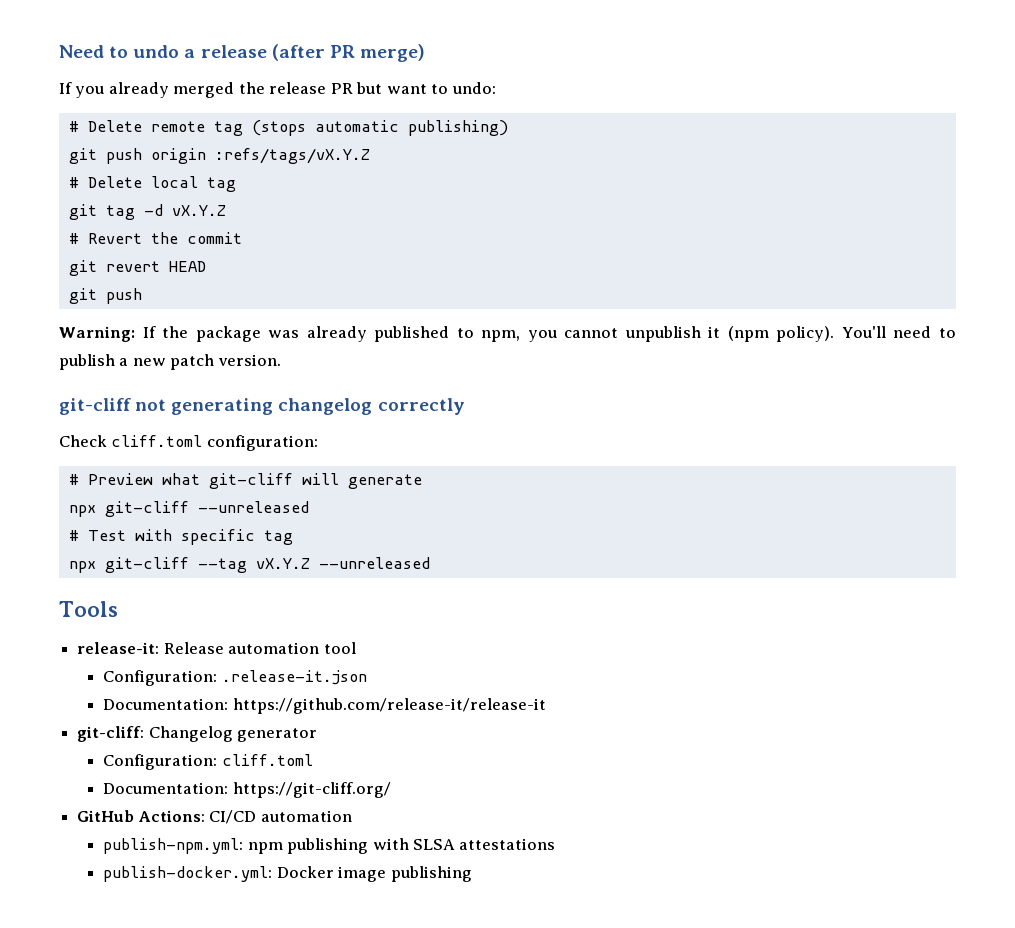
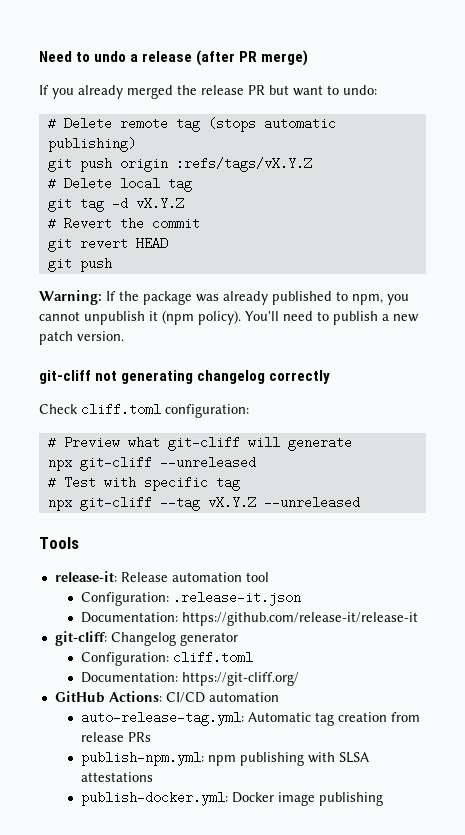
(352, 816) none -> [80,711,420,726] [80,732,151,742] // auto-release-tag.yml: Automatic tag creation from release PRs

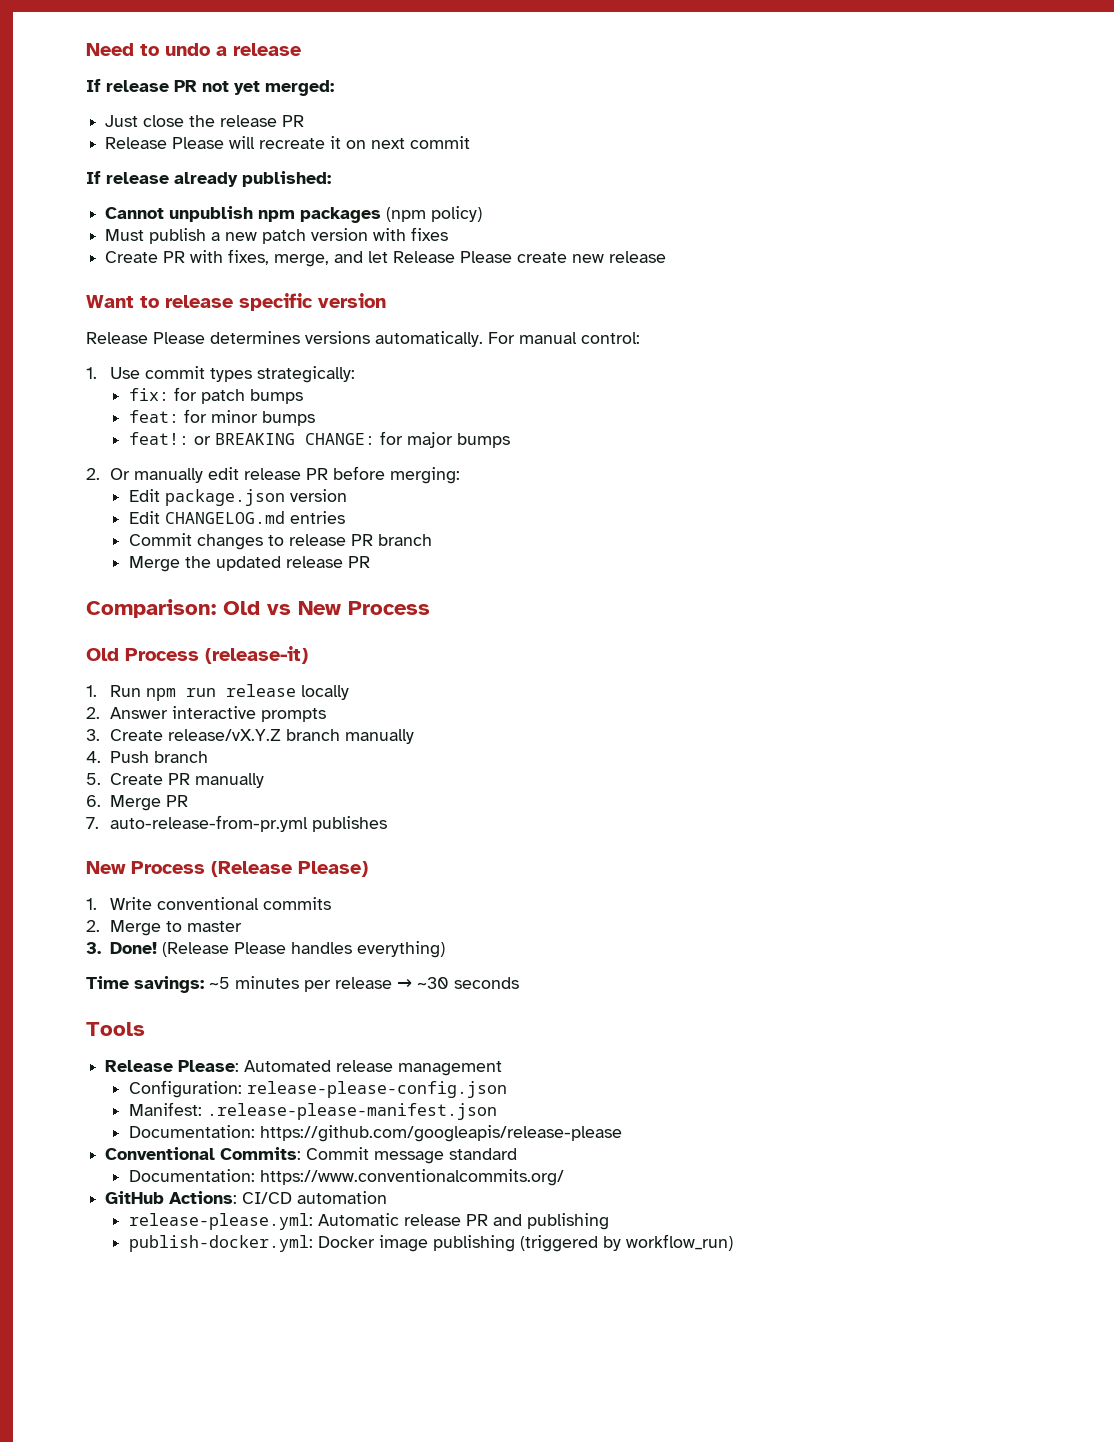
[196,50,309,66] [39,85,377,99] [47,117,336,132] [47,137,136,152] [47,157,312,172] [47,177,192,192] [47,197,184,212] [47,217,200,230] [47,237,168,252] [47,258,112,272] [39,290,409,305] [39,310,419,325] [39,331,124,345] [39,370,331,384] [39,403,249,418] [47,436,352,451] [47,456,256,471] [47,476,240,491] [47,496,360,511] [39,537,79,549] [54,571,269,582] [80,591,301,606] [80,612,418,626] [54,631,238,646] [80,651,253,666] [80,672,299,686] (after PR merge) // If you already merged the release PR but want to undo: // # Delete remote tag (stops automatic publishing) // git push origin :refs/tags/vX.Y.Z // # Delete local tag // git tag -d vX.Y.Z // # Revert the commit // git revert HEAD // git push // Warning: If the package was already published to npm, you cannot unpublish it (npm policy). You'll need to publish a new patch version. // git-cliff not generating changelog correctly // Check cliff.toml configuration: // # Preview what git-cliff will generate // npx git-cliff --unreleased // # Test with specific tag // npx git-cliff --tag vX.Y.Z --unreleased // Tools // release-it: Release automation tool // Configuration: .release-it.json // Documentation: https://github.com/release-it/release-it // git-cliff: Changelog generator // Configuration: cliff.toml // Documentation: https://git-cliff.org/ -> [86,79,334,96] [105,115,305,127] [105,136,471,149] [86,171,331,187] [105,206,483,223] [105,227,449,244] [105,249,667,267] [86,293,386,311] [86,331,640,347] [86,366,355,383] [129,387,304,404] [129,409,316,426] [129,431,511,448] [86,466,460,484] [129,489,348,506] [129,511,346,524] [129,533,433,550] [129,556,371,572] [86,599,430,618] [86,646,308,664] [86,684,349,701] [86,706,326,722] [86,729,414,744] [86,751,208,763] [86,773,264,788] [86,795,188,811] [86,815,387,832] [86,861,368,877] [86,897,331,910] [86,920,242,936] [86,941,445,958] [86,976,519,993] [86,1022,145,1036] [105,1060,503,1076] [129,1080,508,1098] [129,1102,498,1120] [129,1125,623,1142] [105,1147,518,1164] [129,1169,565,1186] // If release PR not yet merged: // Just close the release PR // Release Please will recreate it on next commit // If release already published: // Cannot unpublish npm packages (npm policy) // Must publish a new patch version with fixes // Create PR with fixes, merge, and let Release Please create new release // Want to release specific version // Release Please determines versions automatically. For manual control: // 1. Use commit types strategically: // fix: for patch bumps // feat: for minor bumps // feat!: or BREAKING CHANGE: for major bumps // 2. Or manually edit release PR before merging: // Edit package.json version // Edit CHANGELOG.md entries // Commit changes to release PR branch // Merge the updated release PR // Comparison: Old vs New Process // Old Process (release-it) // 1. Run npm run release locally // 2. Answer interactive prompts // 3. Create release/vX.Y.Z branch manually // 4. Push branch // 5. Create PR manually // 6. Merge PR // 7. auto-release-from-pr.yml publishes // New Process (Release Please) // 1. Write conventional commits // 2. Merge to master // 3. Done! (Release Please handles everything) // Time savings: ~5 minutes per release → ~30 seconds // Tools // Release Please: Automated release management // Configuration: release-please-config.json // Manifest: .release-please-manifest.json // Documentation: https://github.com/googleapis/release-please // Conventional Commits: Commit message standard // Documentation: https://www.conventionalcommits.org/
[80,711,420,726] [80,732,151,742] [80,751,369,766] [80,772,153,782] auto-release-tag.yml: Automatic tag creation from release PRs // publish-npm.yml: npm publishing with SLSA attestations -> [129,1213,610,1230] release-please.yml: Automatic release PR and publishing
(383, 799) none -> [520,1234,734,1252] (triggered by workflow_run)

